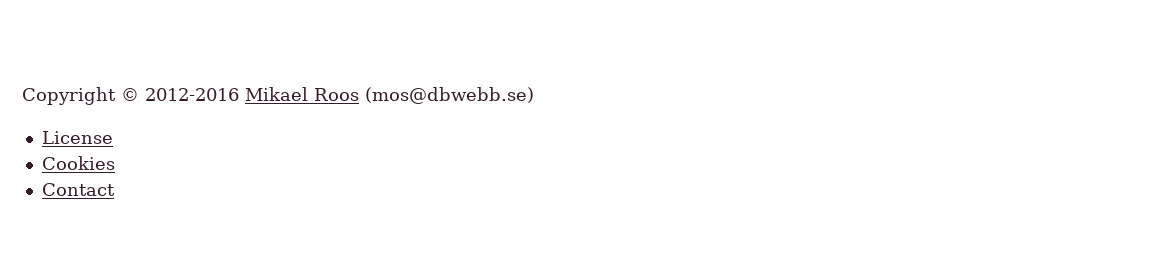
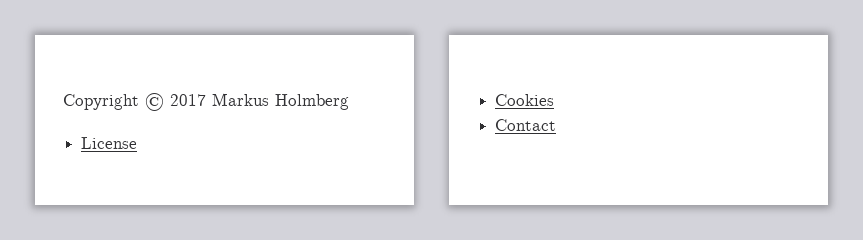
[145,87,534,104] 2012-2016 Mikael Roos (mos@dbwebb.se) -> [170,93,349,110] 2017 Markus Holmberg

